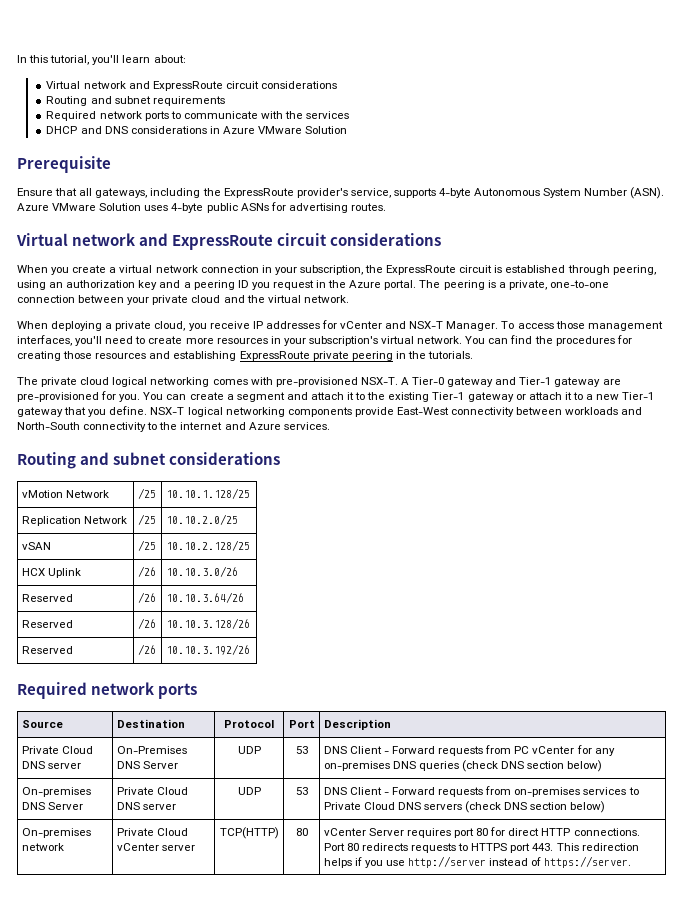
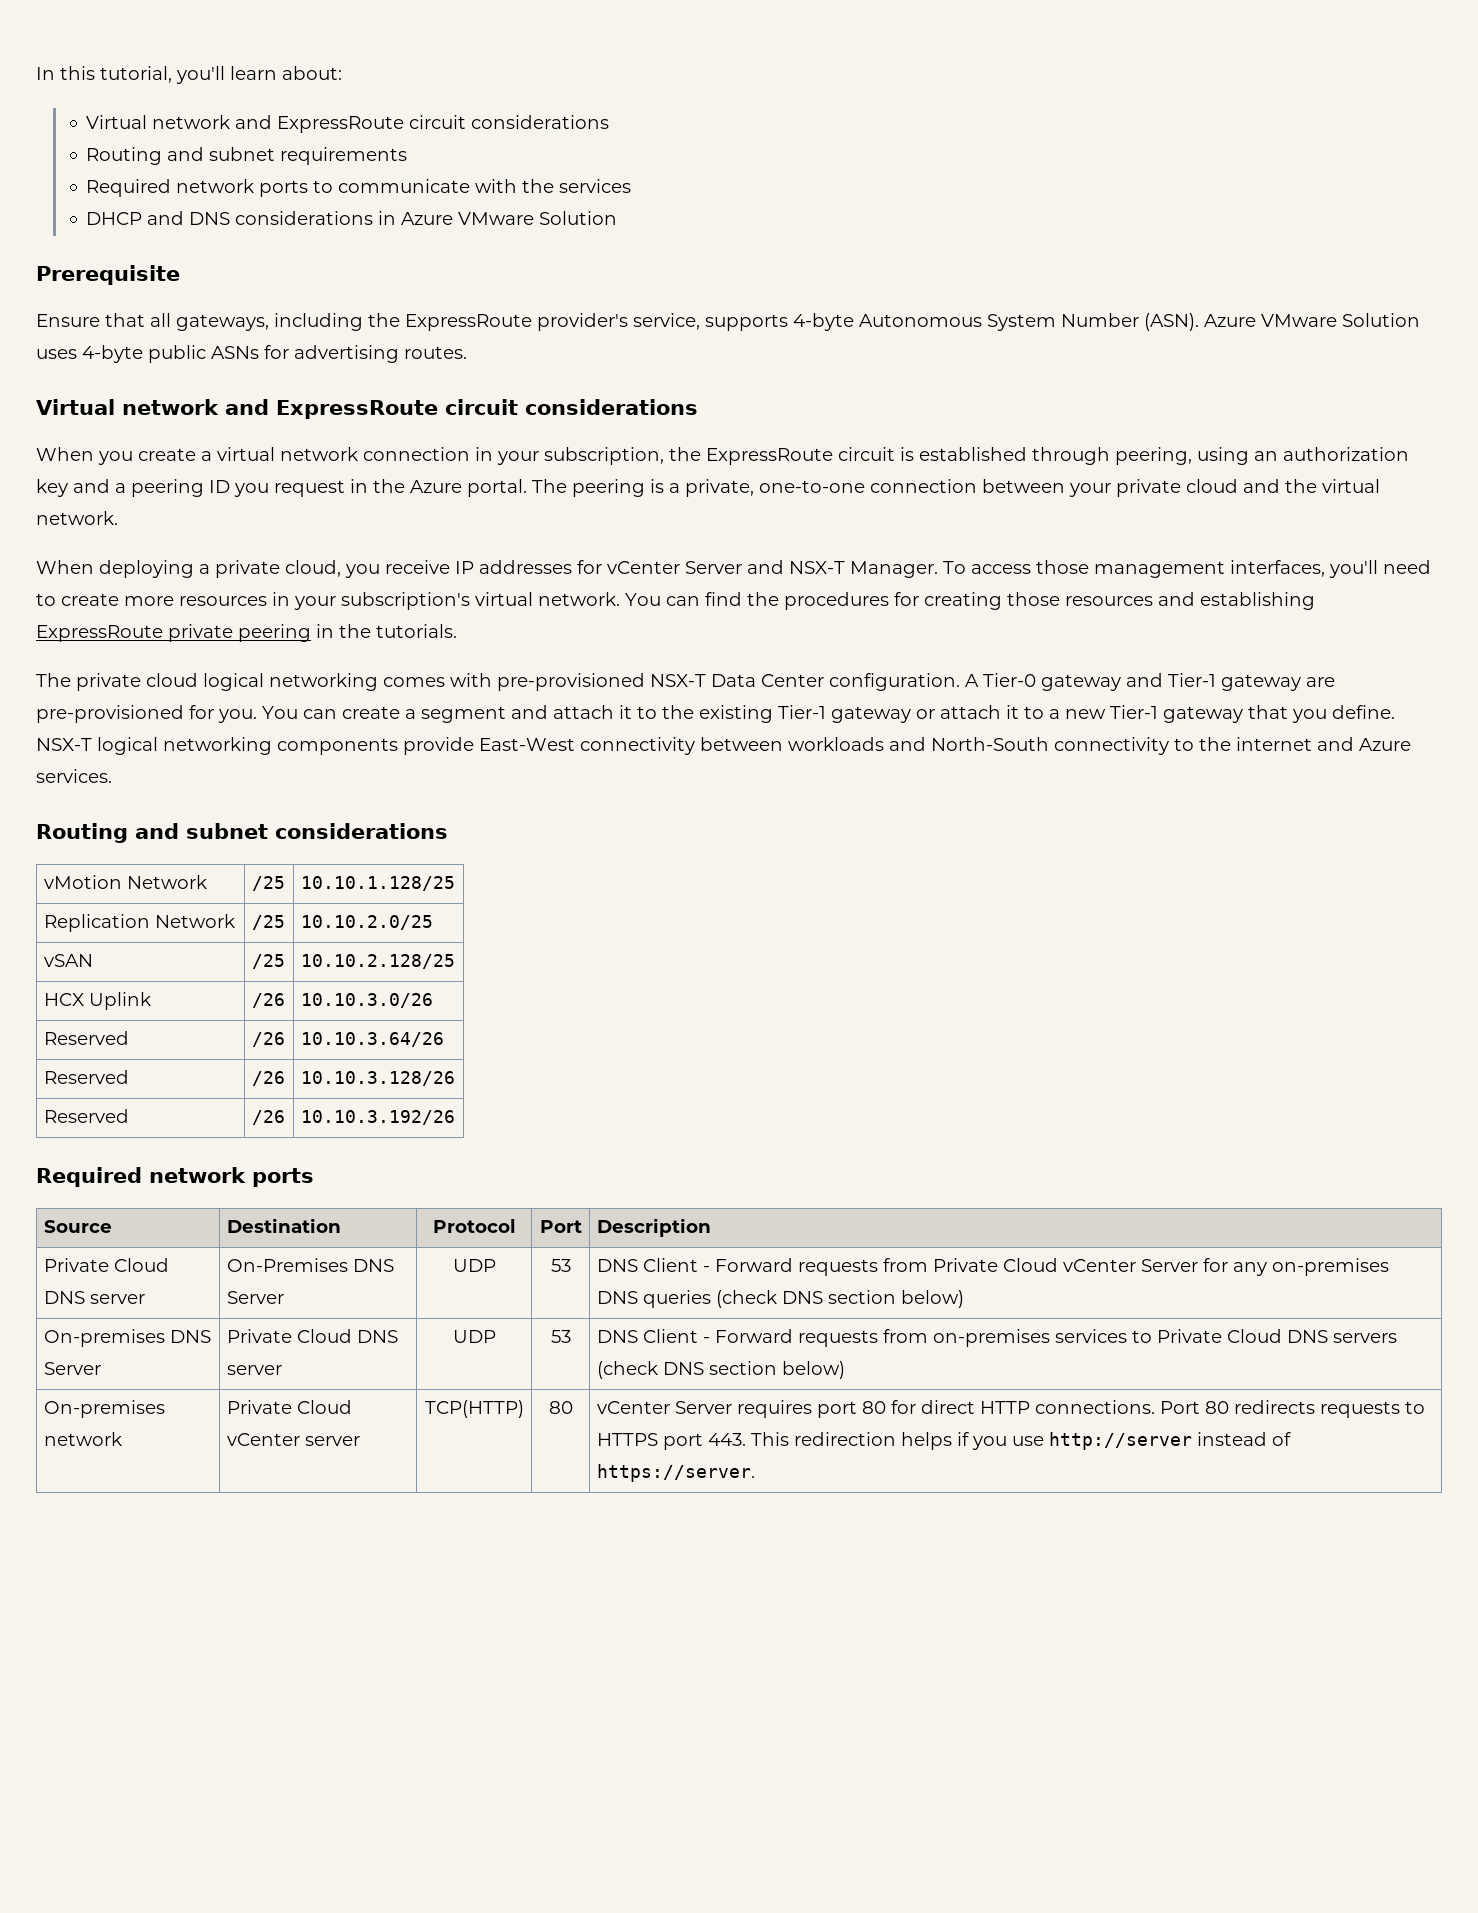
(383, 325) none -> [685,561,742,574] Server
[360,377,398,385] NSX-T. -> [650,673,960,691] NSX-T Data Center configuration.
[514,746,575,754] PC vCenter -> [932,1258,1198,1272] Private Cloud vCenter Server

